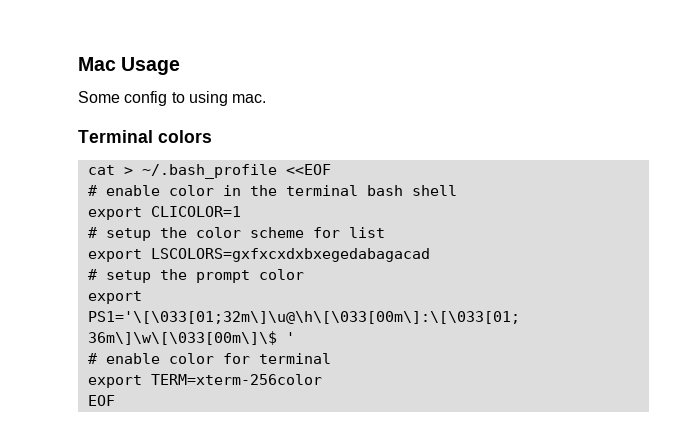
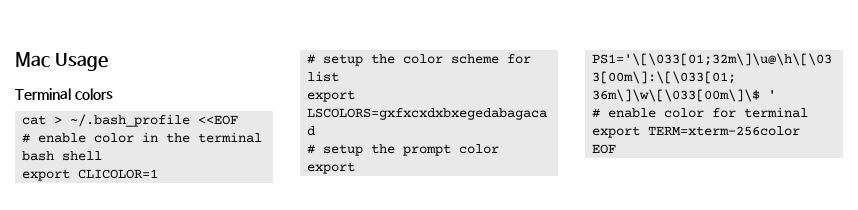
[78,91,267,106] // Some config to using mac. -> (108, 62) none

